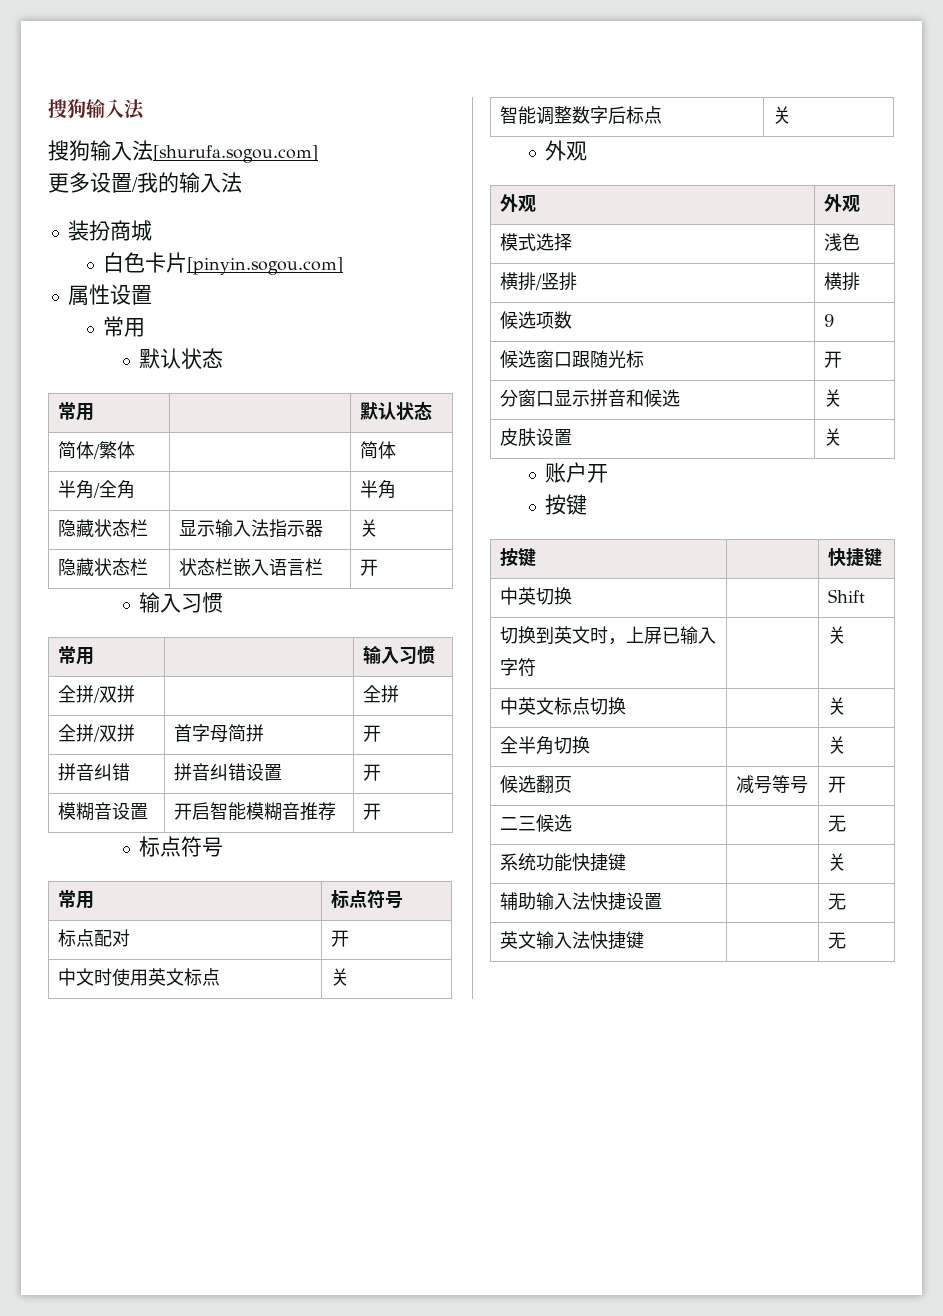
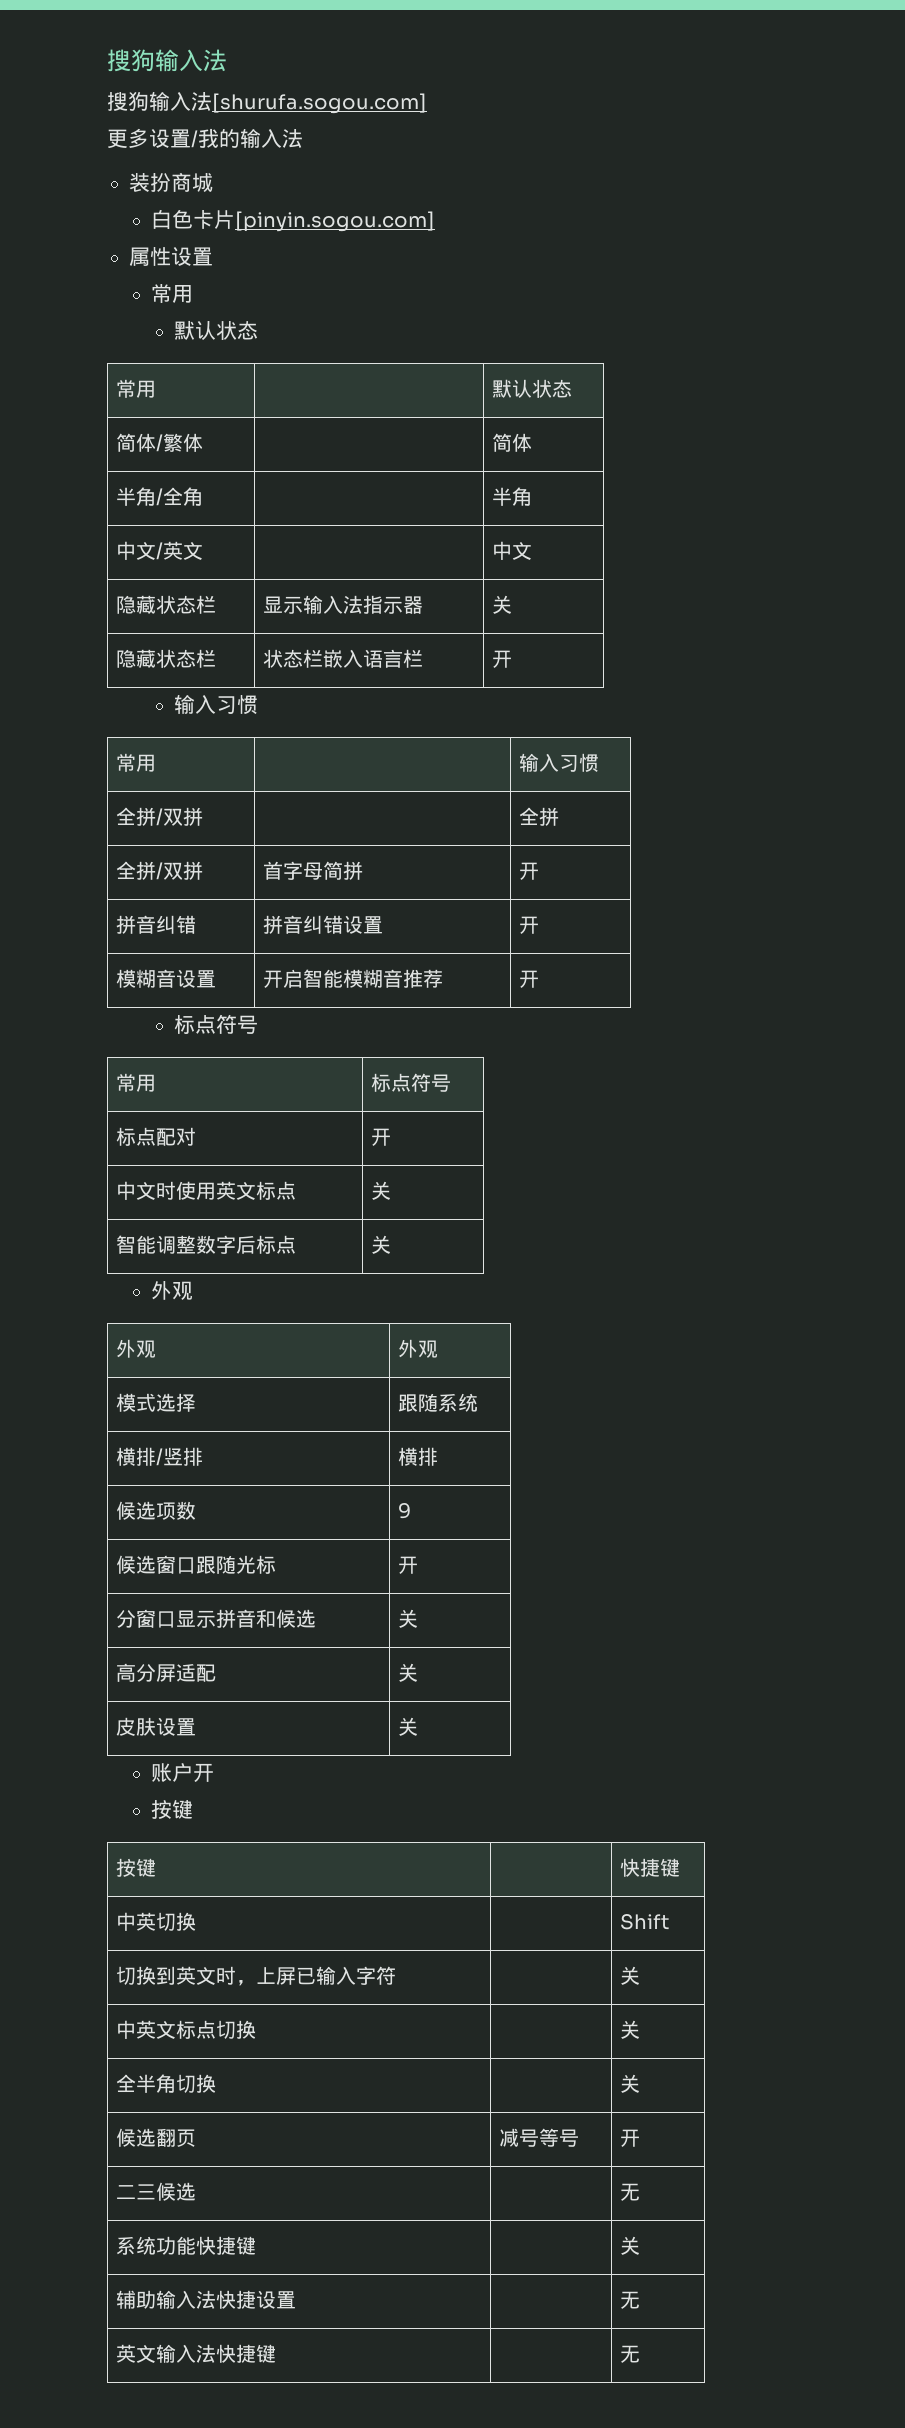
(396, 489) none -> [116,541,204,560] [492,541,533,560] // 中文/英文 | | 中文
[823,233,860,251] 浅色 -> [398,1393,479,1412] 跟随系统
(842, 398) none -> [116,1663,217,1682] [398,1663,419,1682] // 高分屏适配 | 关

